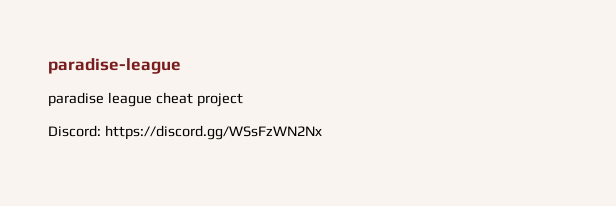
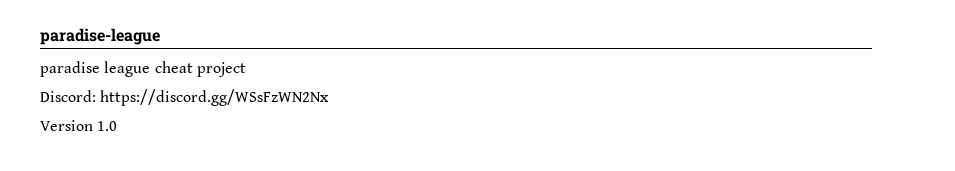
(322, 132) none -> [40,120,118,131] // Version 1.0

